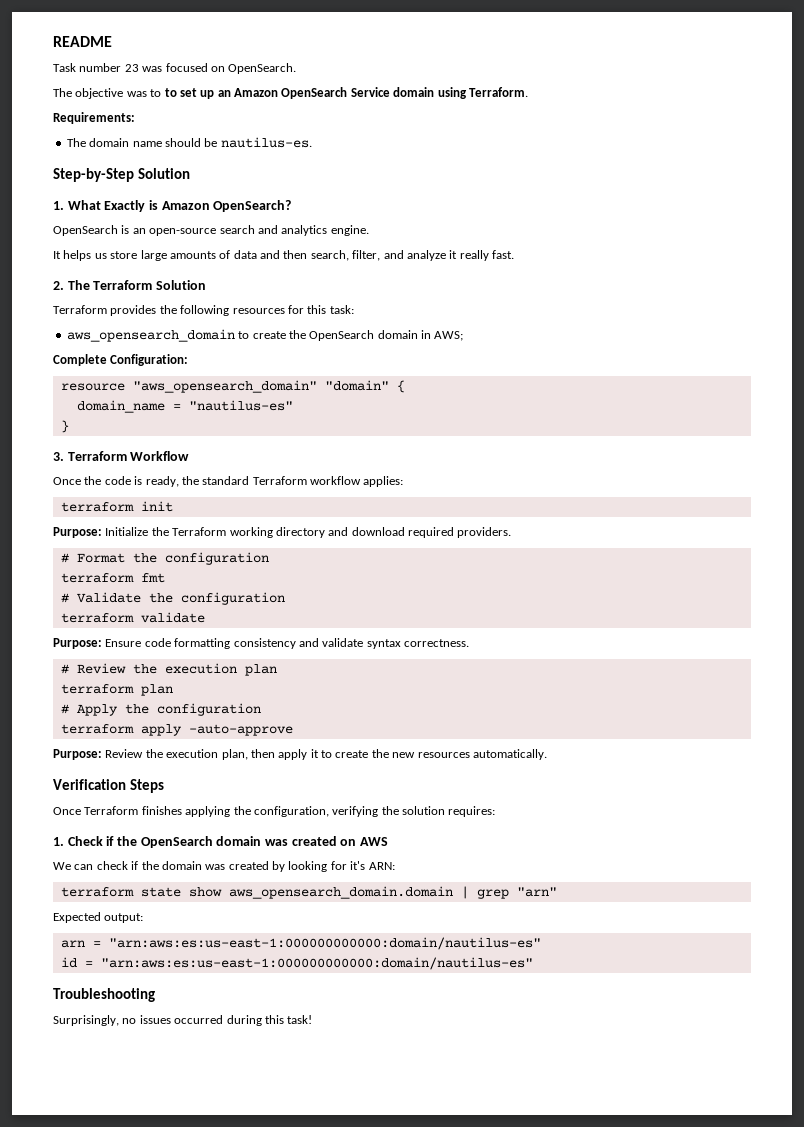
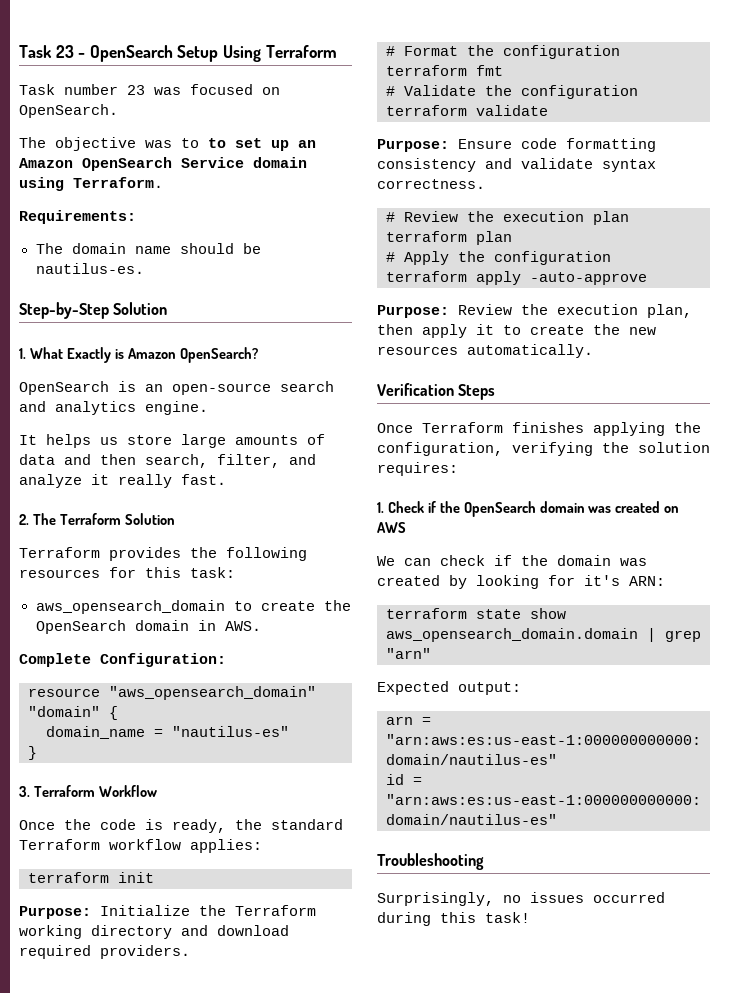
[53,36,112,47] README -> [19,45,337,62] Task 23 - OpenSearch Setup Using Terraform
[434,331,464,341] AWS; -> [224,621,261,631] AWS.

